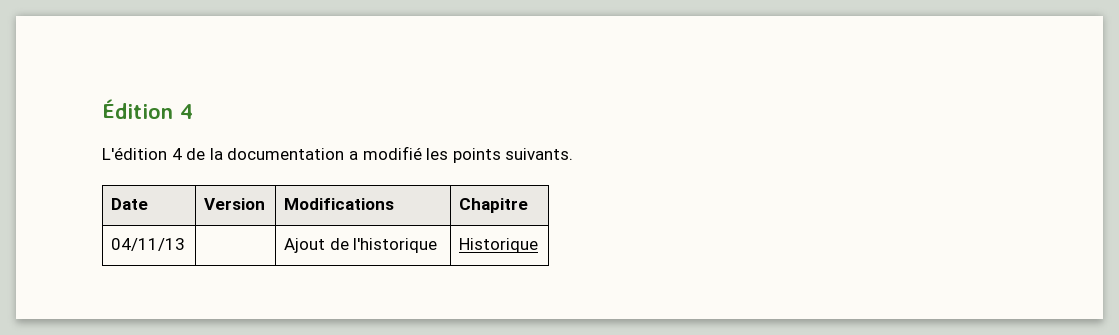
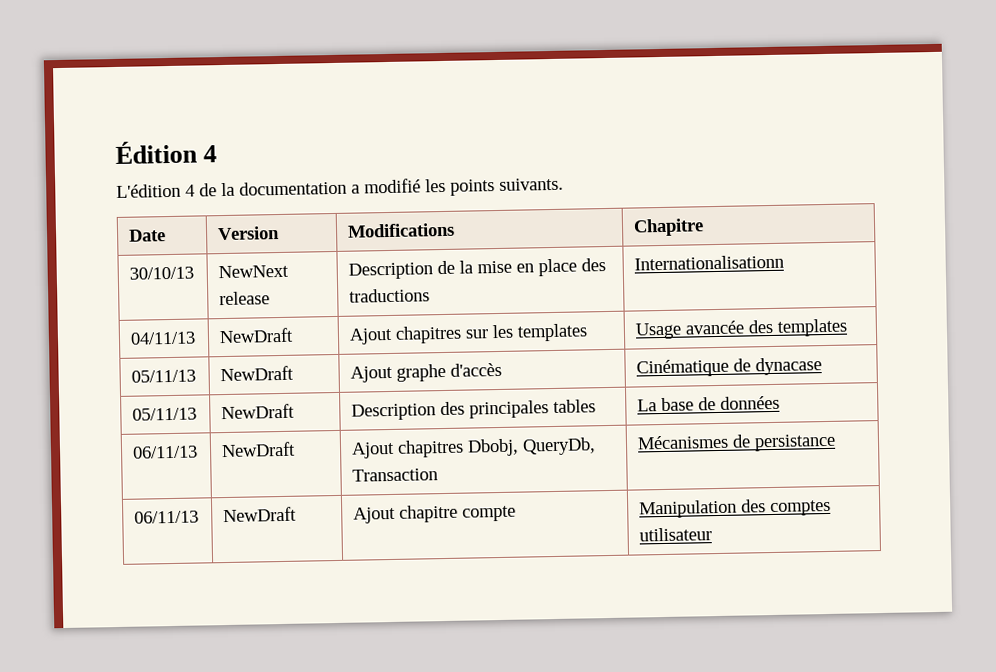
(529, 205) none -> [129,266,195,280] [218,264,290,279] [219,291,271,306] [348,257,607,280] [349,288,431,303] [634,254,785,271] // 30/10/13 | NewNext release | Description de la mise en place des traductions | Internationalisationn
[284,238,438,253] [459,238,539,253] | Ajout de l'historique | Historique -> [219,327,295,344] [349,323,589,345] [635,318,849,340] [131,369,197,383] [220,365,295,382] [350,362,503,383] [636,357,823,378] [132,407,198,421] [221,403,296,420] [351,399,597,421] [637,395,781,412] [132,445,199,459] [221,441,297,458] [351,437,597,459] [352,468,439,482] [637,433,837,452] [134,510,200,524] [223,506,298,523] [353,504,517,524] [639,499,832,519] [639,527,713,542] NewDraft | Ajout chapitres sur les templates | Usage avancée des templates // 05/11/13 | NewDraft | Ajout graphe d'accès | Cinématique de dynacase // 05/11/13 | NewDraft | Description des principales tables | La base de données // 06/11/13 | NewDraft | Ajout chapitres Dbobj, QueryDb, Transaction | Mécanismes de persistance // 06/11/13 | NewDraft | Ajout chapitre compte | Manipulation des comptes utilisateur

